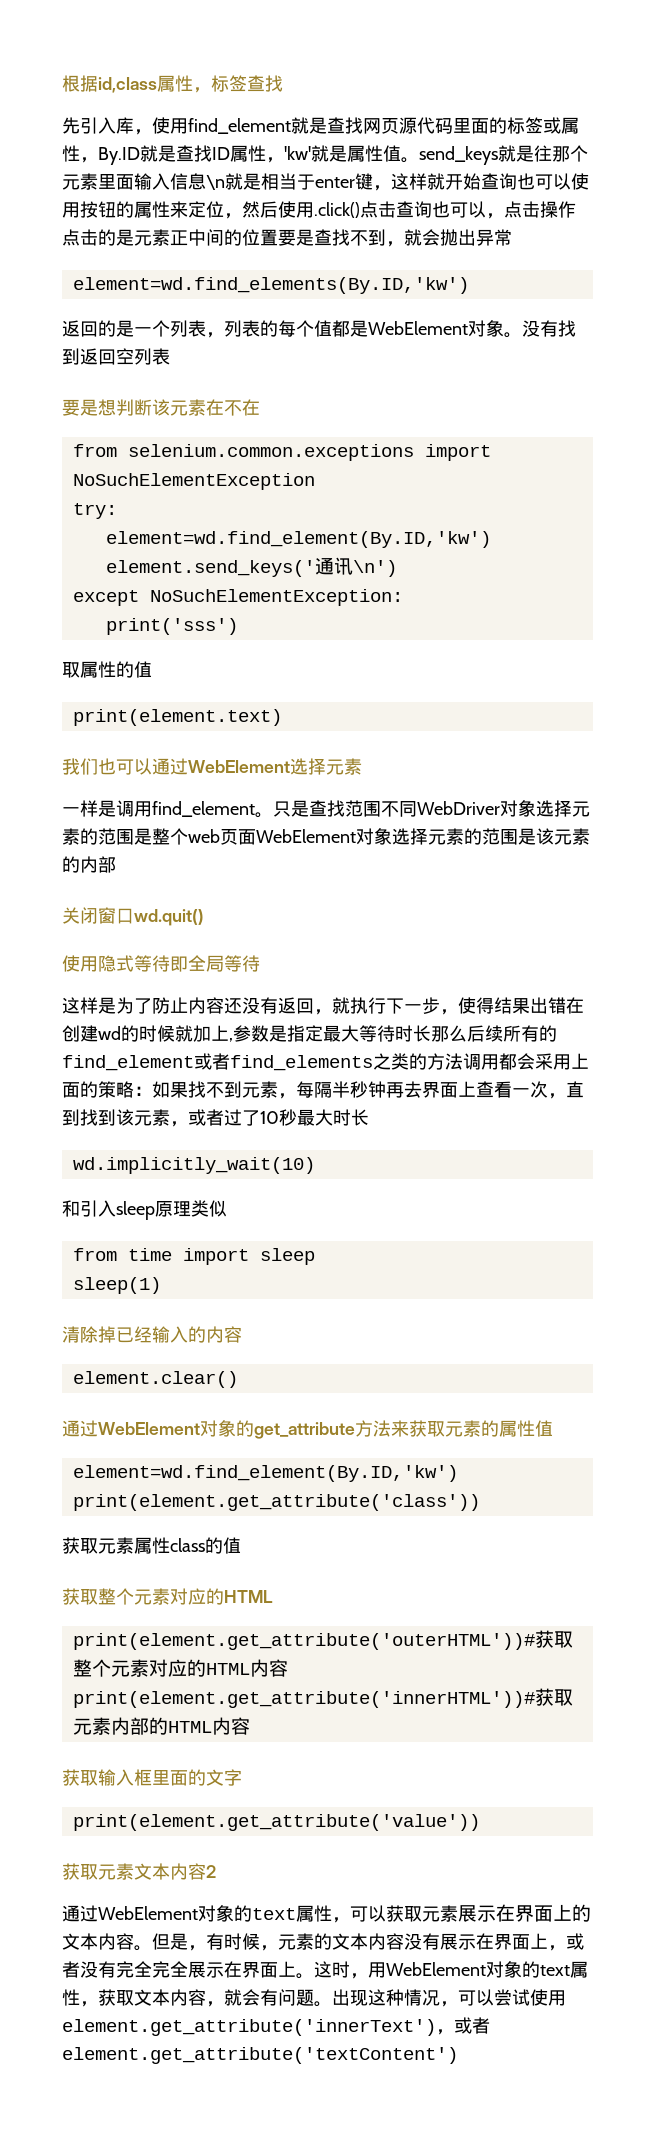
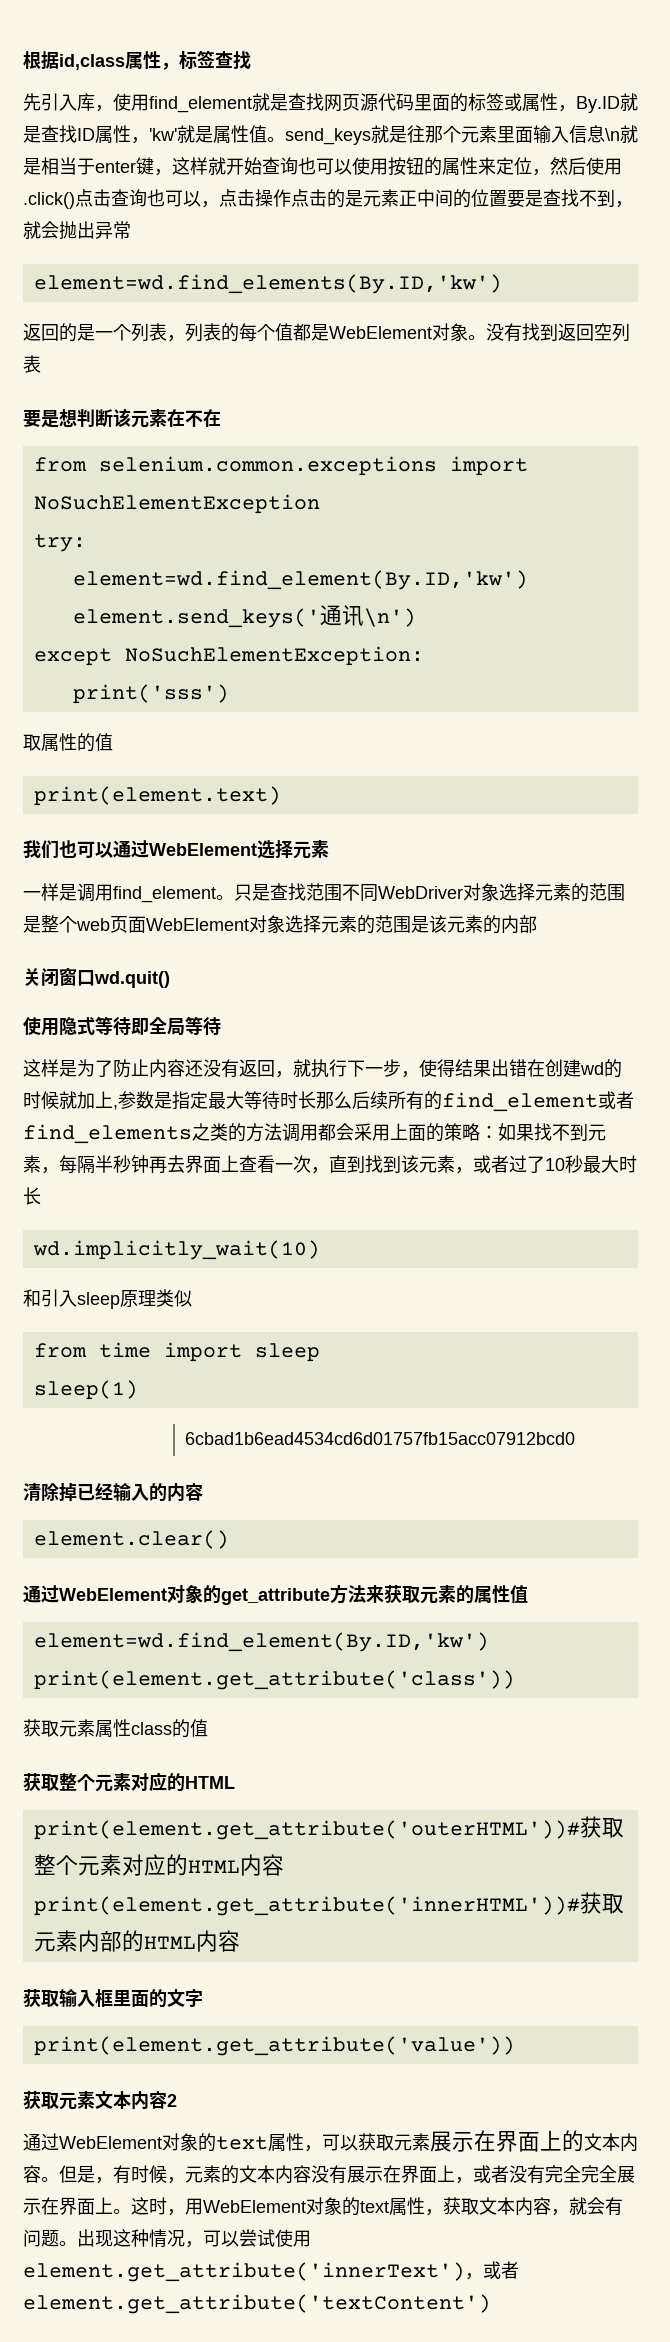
(161, 1285) none -> [185,1432,576,1445] // 6cbad1b6ead4534cd6d01757fb15acc07912bcd0

